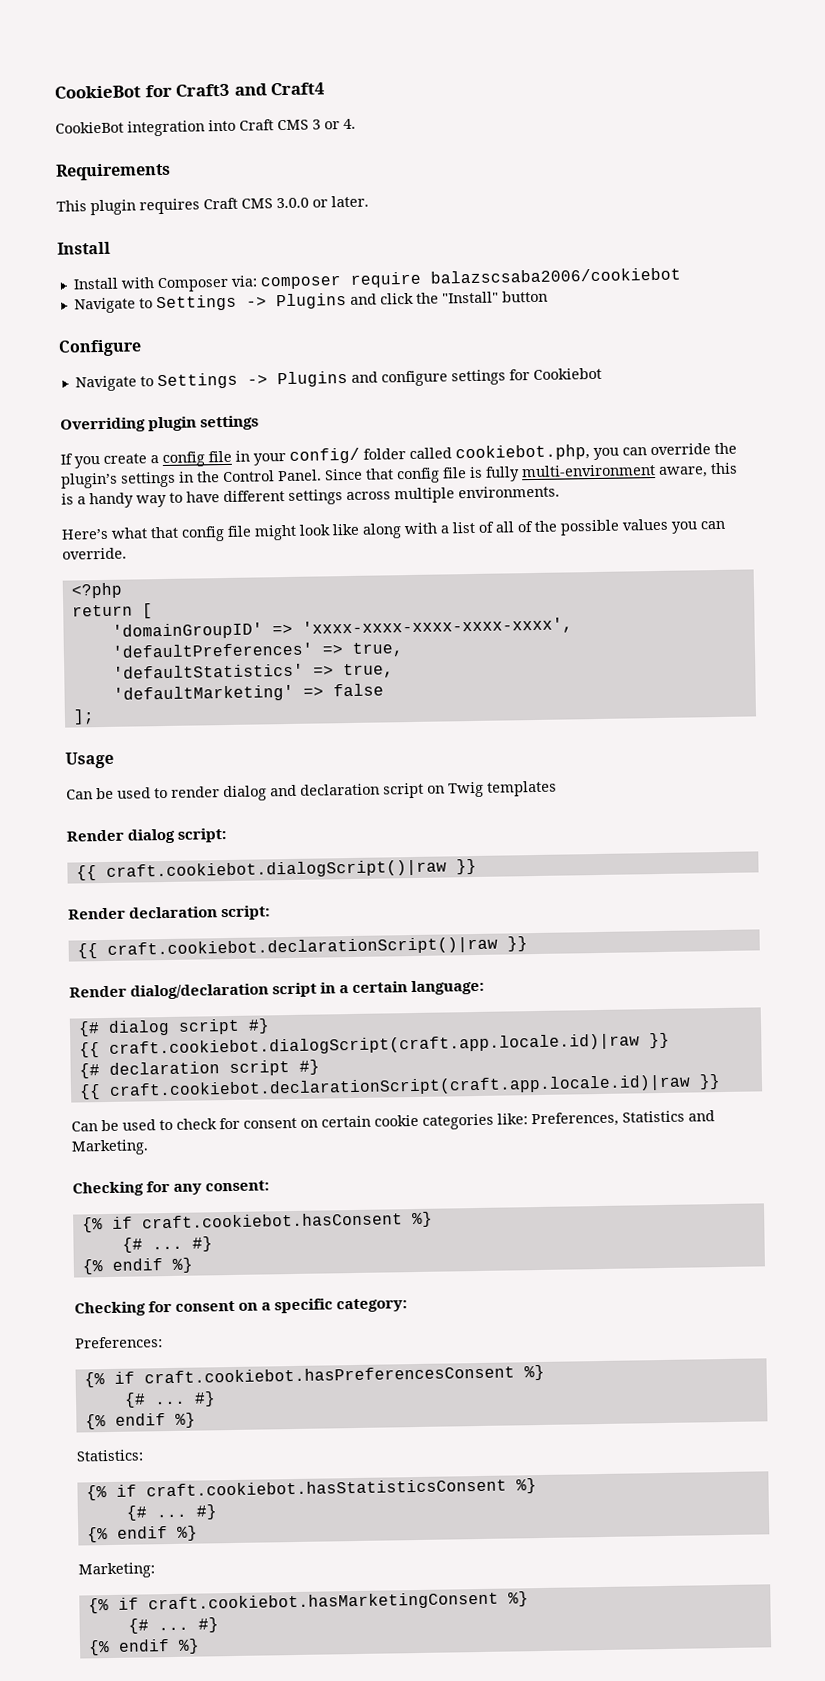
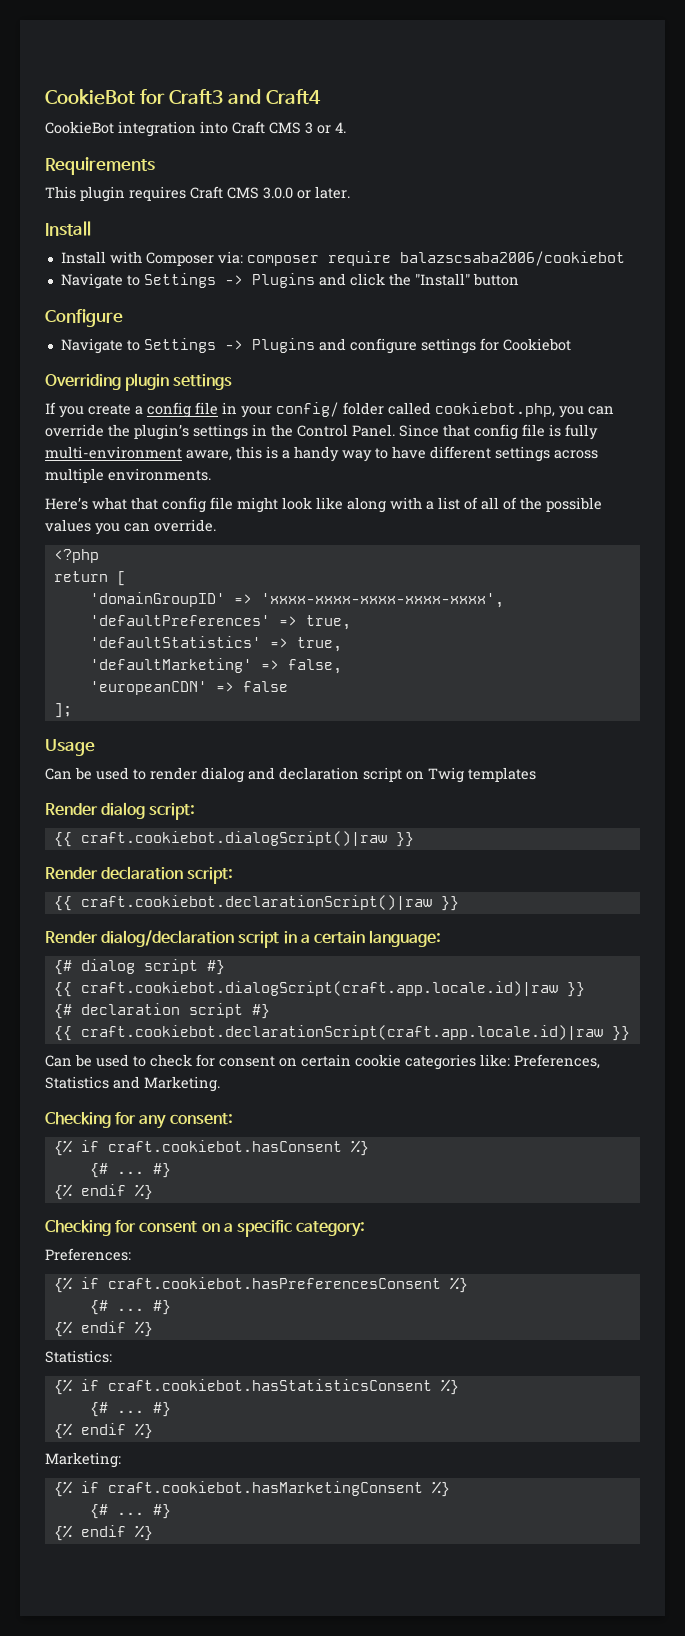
(324, 691) none -> [287,659,342,674] [89,681,234,695] false, // 'europeanCDN' =>

